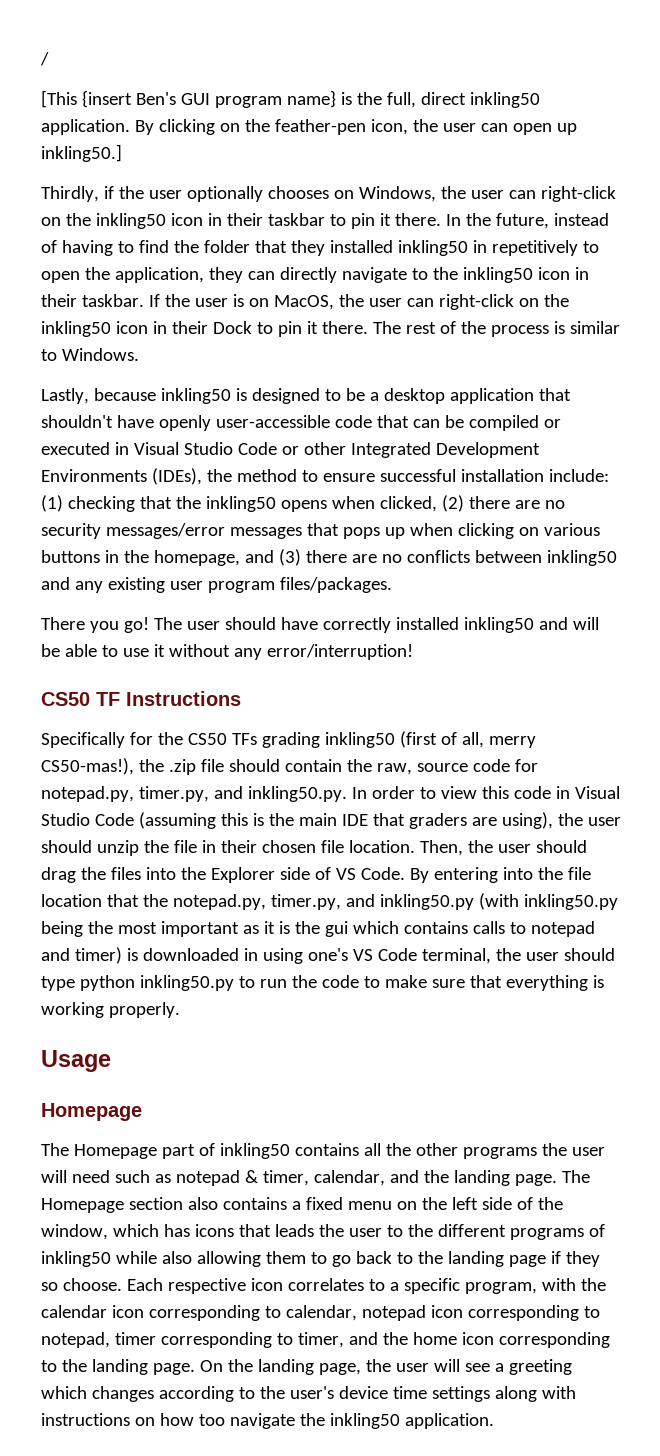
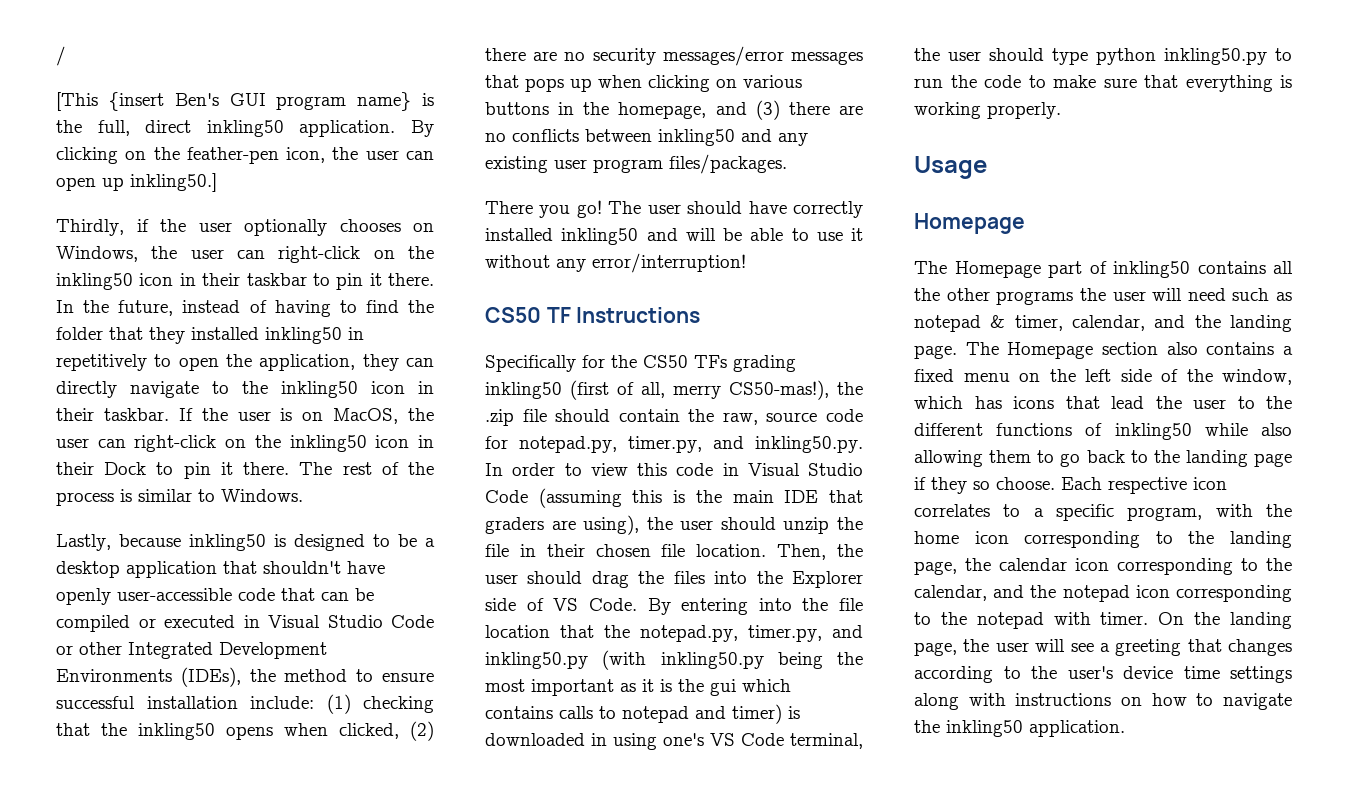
[274,1224,314,1237] leads -> [1111,396,1144,409] lead
[509,1228,584,1240] programs -> [996,423,1073,436] functions
[41,1305,600,1321] [41,1332,408,1348] calendar icon corresponding to calendar, notepad icon corresponding to notepad, timer corresponding to timer, and the -> (1292, 510) none
[152,1363,195,1375] page. -> [914,558,1292,575] [914,585,1292,602] [914,612,1149,629] page, the calendar icon corresponding to the calendar, and the notepad icon corresponding to the notepad with timer.
[41,1386,87,1399] which -> [1187,639,1222,652] that
[198,1414,225,1426] too -> [1196,693,1214,706] to

